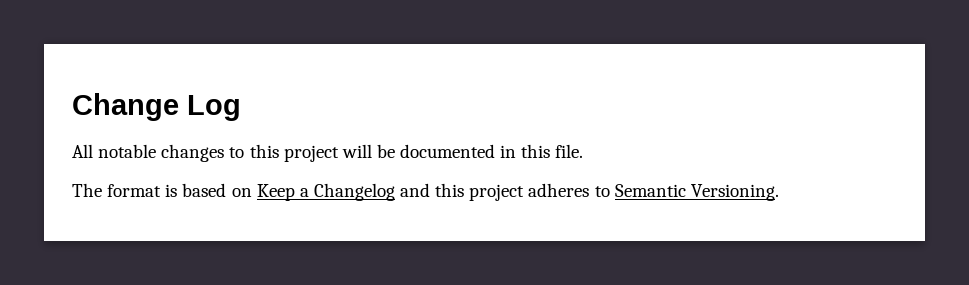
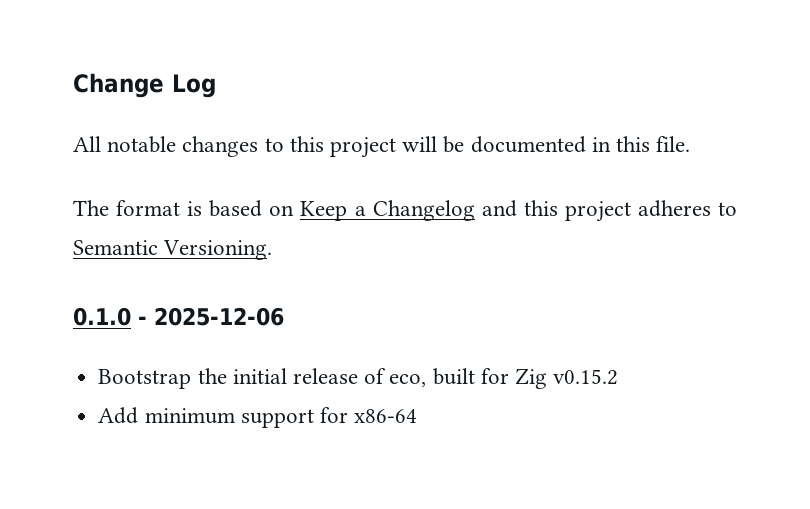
(779, 192) none -> [73,307,284,326] [98,368,619,389] [98,407,418,428] // 0.1.0 - 2025-12-06 // Bootstrap the initial release of eco, built for Zig v0.15.2 // Add minimum support for x86-64

